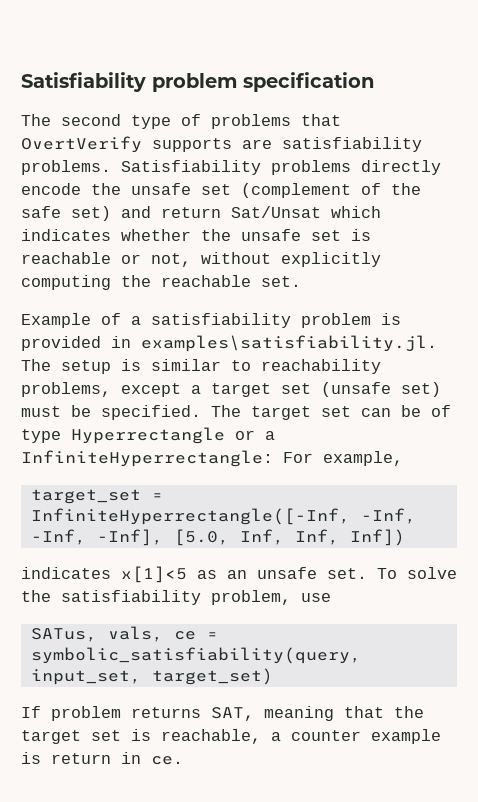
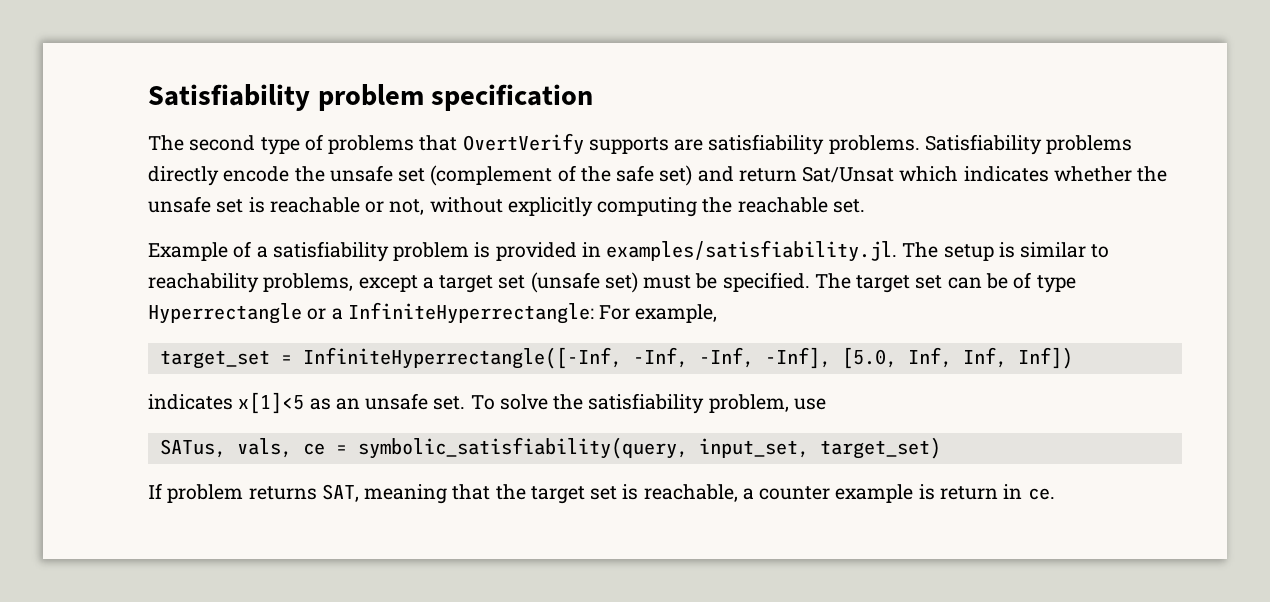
[141,335,437,352] examples\satisfiability.jl. -> [606,240,898,262] examples/satisfiability.jl.

